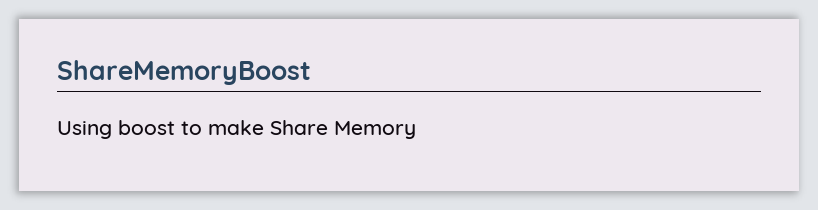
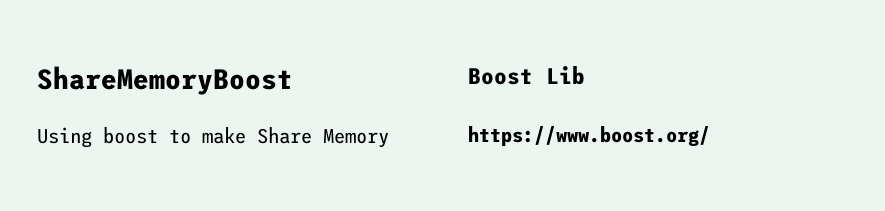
(416, 130) none -> [468,66,585,85] [468,126,710,147] // Boost Lib // https://www.boost.org/

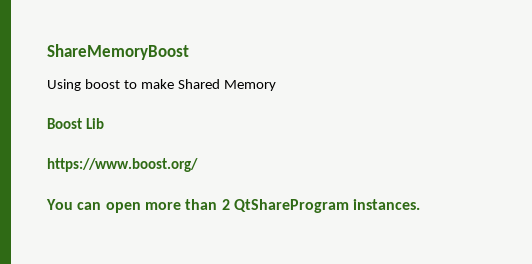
[257,127,312,144] Share -> [177,79,220,89] Shared
(710, 136) none -> [46,199,421,213] // You can open more than 2 QtShareProgram instances.

